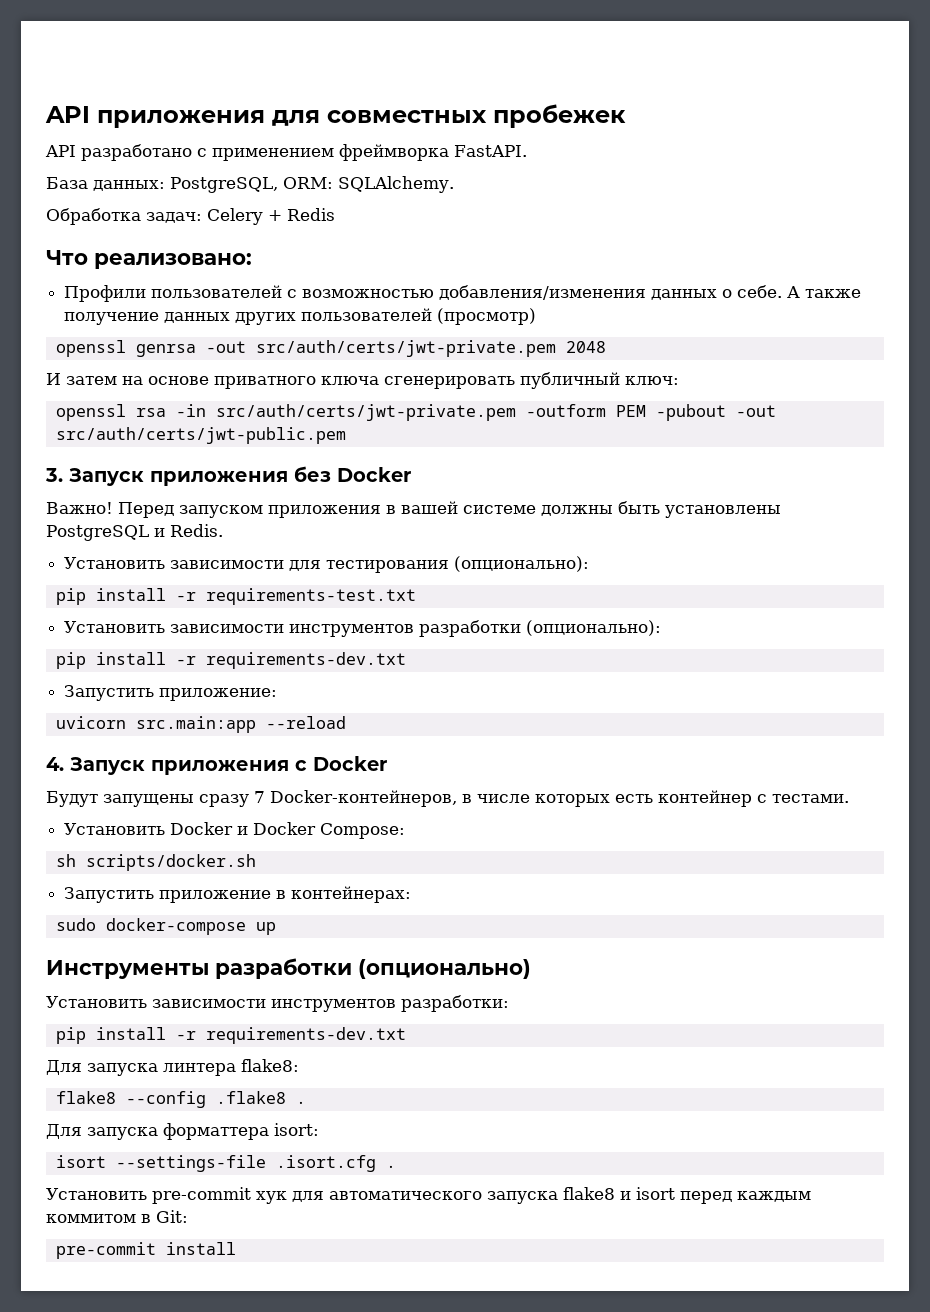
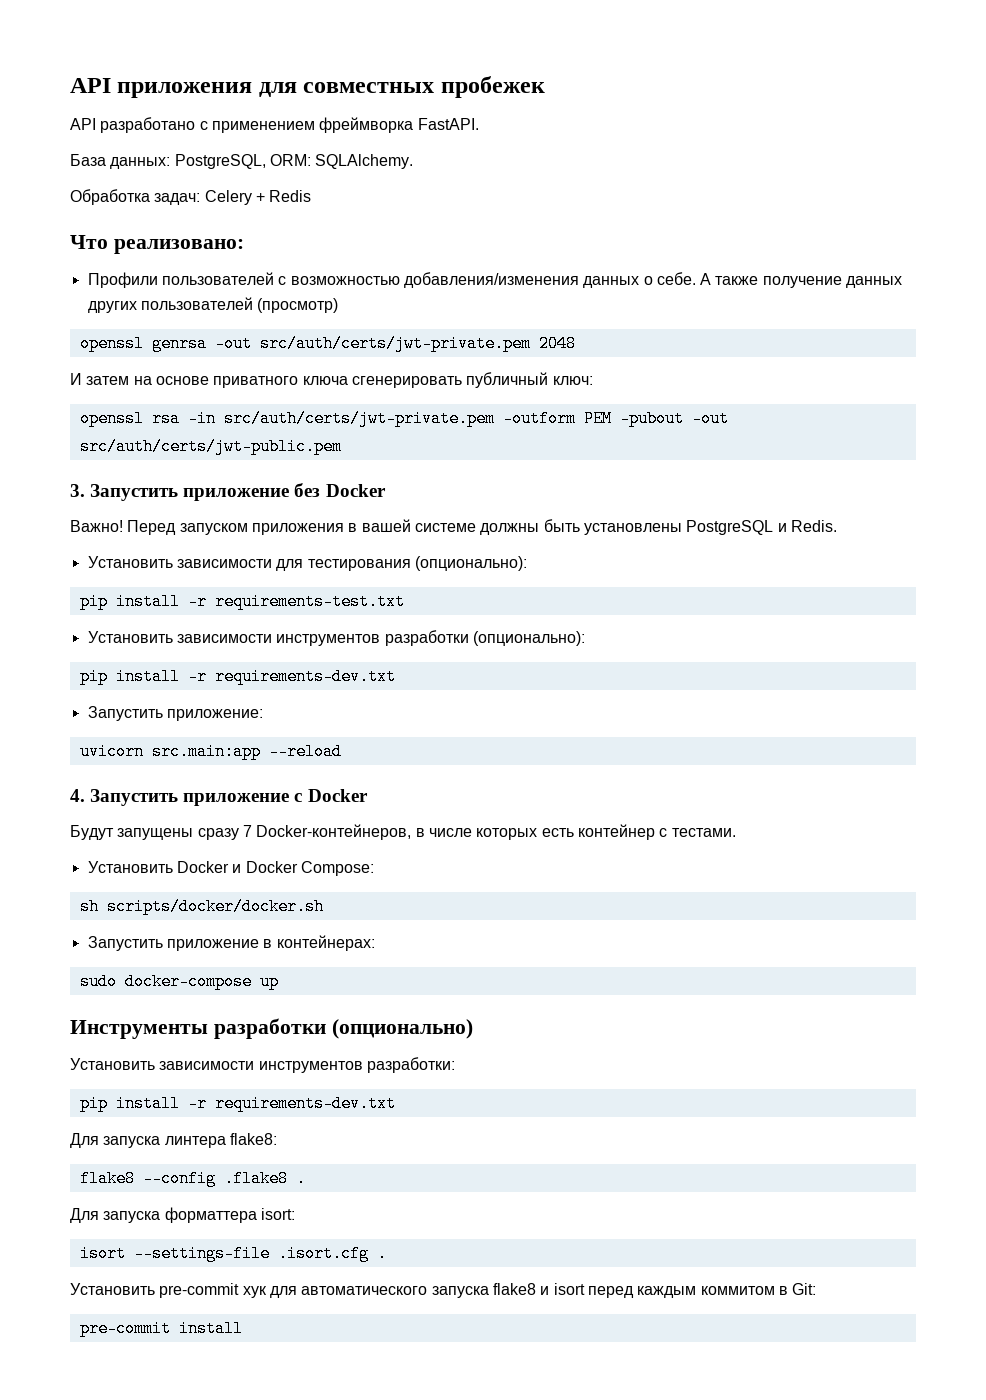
[69,468,288,486] Запуск приложения -> [90,484,290,501] Запустить приложение
[70,757,289,775] Запуск приложения -> [90,789,290,806] Запустить приложение
[85,854,256,871] scripts/docker.sh -> [106,898,324,915] scripts/docker/docker.sh

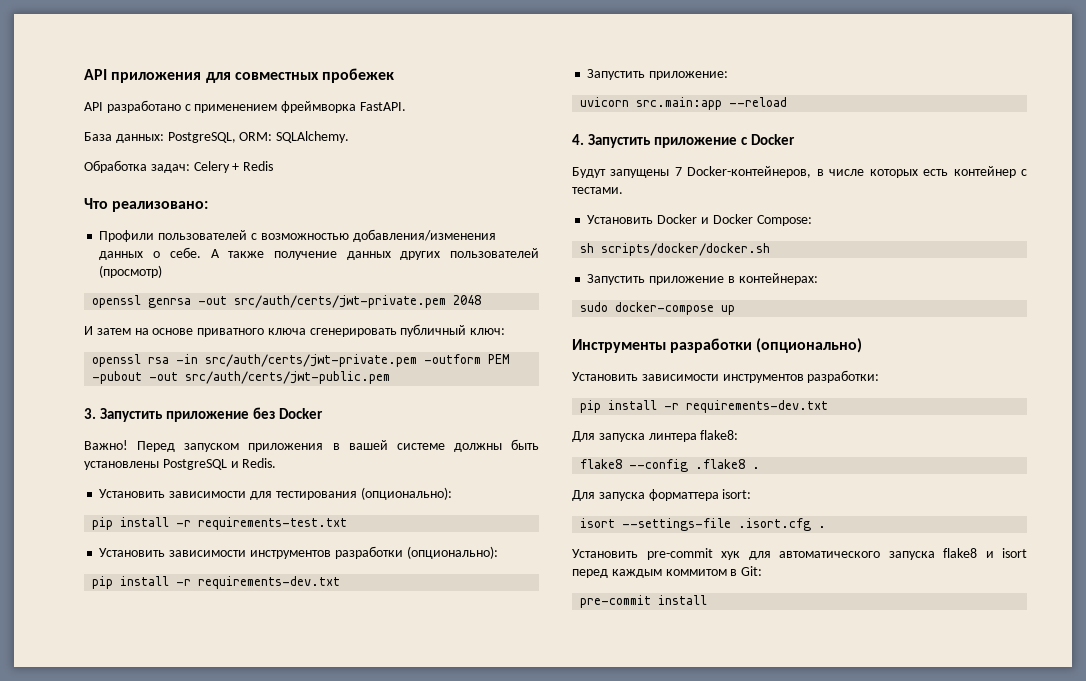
[197,828,239,840] сразу -> (670, 173) none

